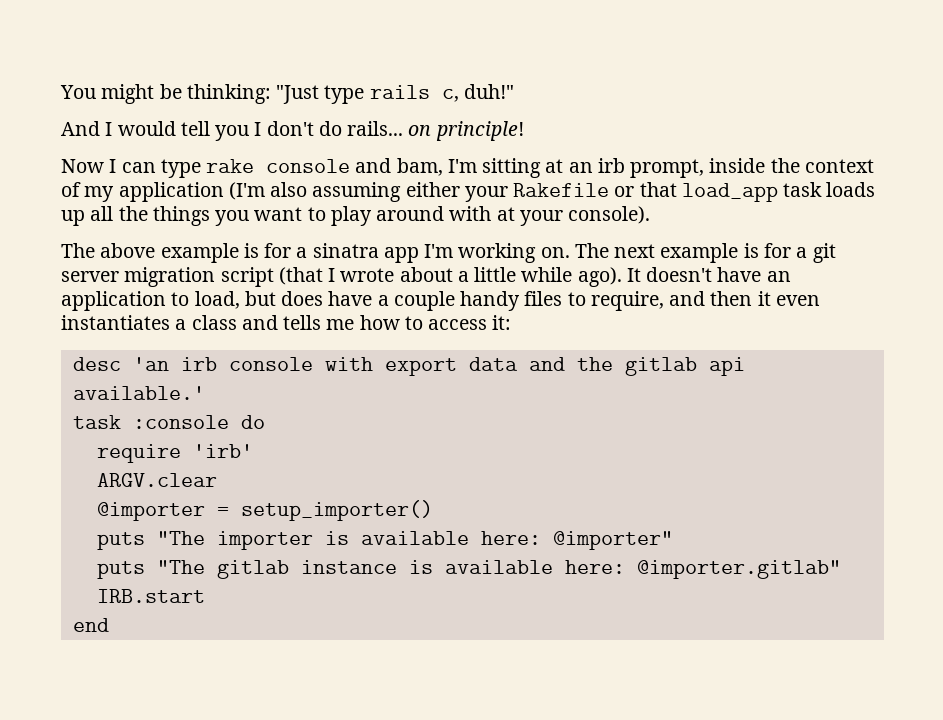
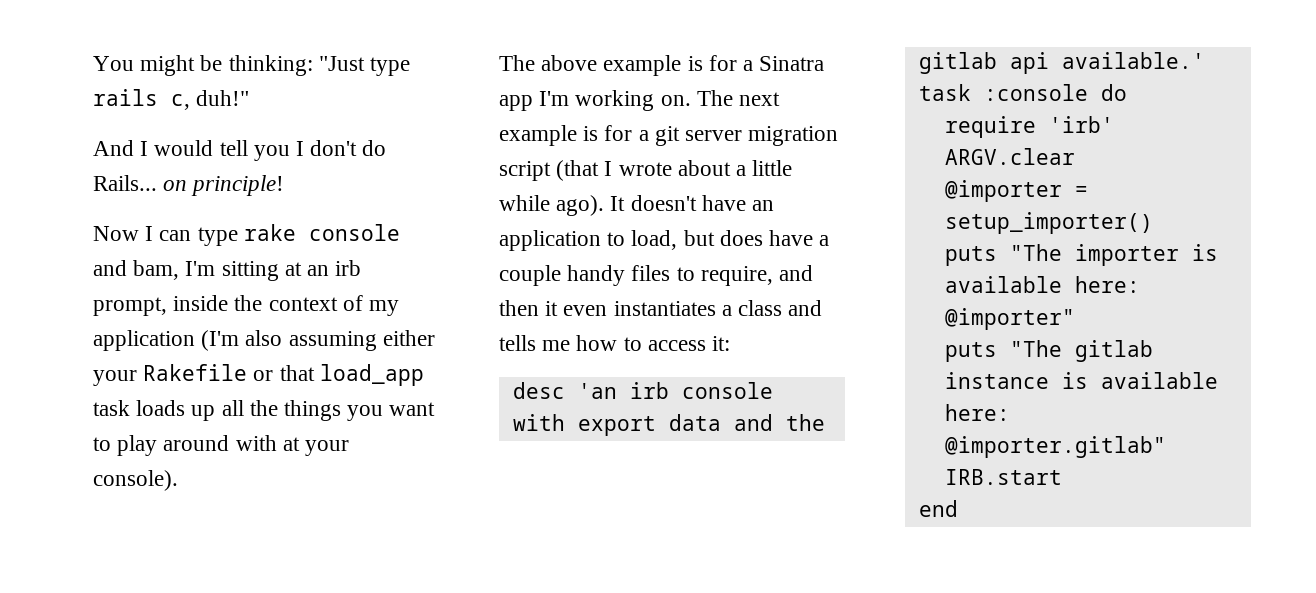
[347,121,404,136] rails... -> [93,175,157,191] Rails...
[312,243,379,258] sinatra -> [759,56,825,71] Sinatra

